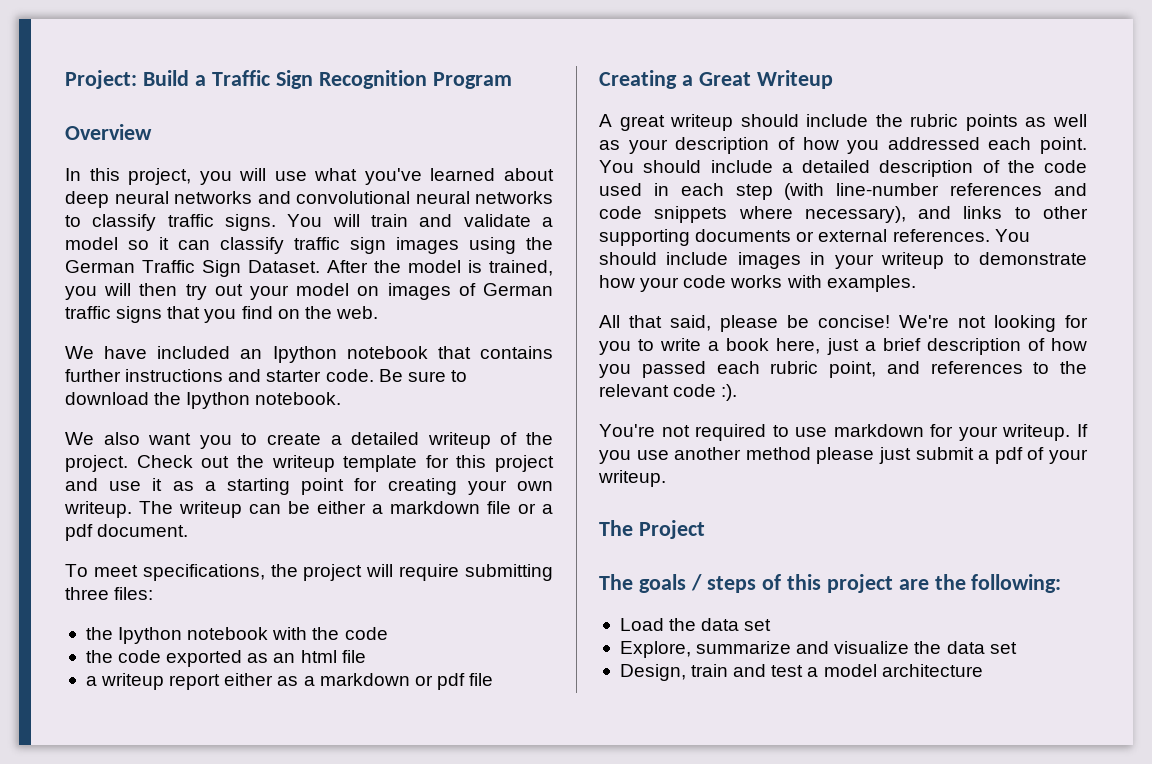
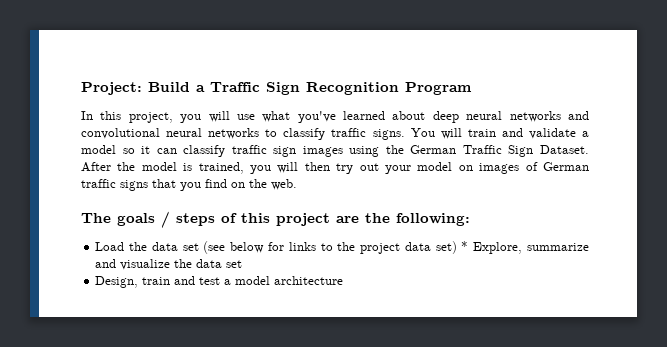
[65,124,152,140] // Overview -> (472, 88) none
[65,346,553,363] [65,369,467,382] [65,392,342,409] [65,432,553,449] [65,455,554,472] [65,478,553,495] [64,501,553,518] [65,524,189,541] [65,564,554,581] [65,587,154,600] [85,627,388,644] [85,650,366,667] [85,673,494,690] [599,70,833,89] [599,114,1087,131] [599,137,1087,154] [599,160,1087,177] [599,183,1087,200] [599,206,1088,223] [599,229,1030,246] [599,252,1087,269] [599,275,916,292] [599,315,1088,332] [599,338,1087,355] [599,361,1087,378] [599,384,738,401] [599,424,1088,441] [599,447,1088,464] [598,470,666,487] [599,520,705,539] // We have included an Ipython notebook that contains further instructions and starter code. Be sure to download the Ipython notebook. // We also want you to create a detailed writeup of the project. Check out the writeup template for this project and use it as a starting point for creating your own writeup. The writeup can be either a markdown file or a pdf document. // To meet specifications, the project will require submitting three files: // the Ipython notebook with the code // the code exported as an html file // a writeup report either as a markdown or pdf file // Creating a Great Writeup // A great writeup should include the rubric points as well as your description of how you addressed each point. You should include a detailed description of the code used in each step (with line-number references and code snippets where necessary), and links to other supporting documents or external references. You should include images in your writeup to demonstrate how your code works with examples. // All that said, please be concise! We're not looking for you to write a book here, just a brief description of how you passed each rubric point, and references to the relevant code :). // You're not required to use markdown for your writeup. If you use another method please just submit a pdf of your writeup. // The Project -> (297, 184) none
(772, 625) // -> [203,241,469,254] (see below for links to the project data set) *

